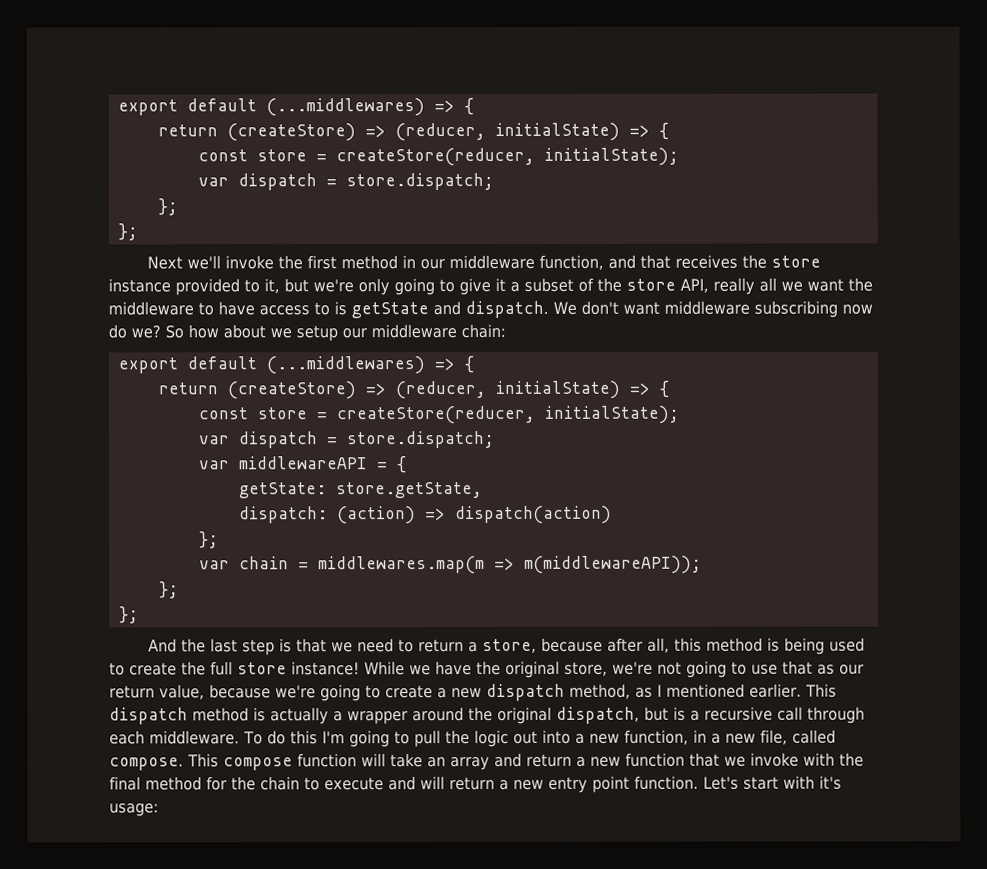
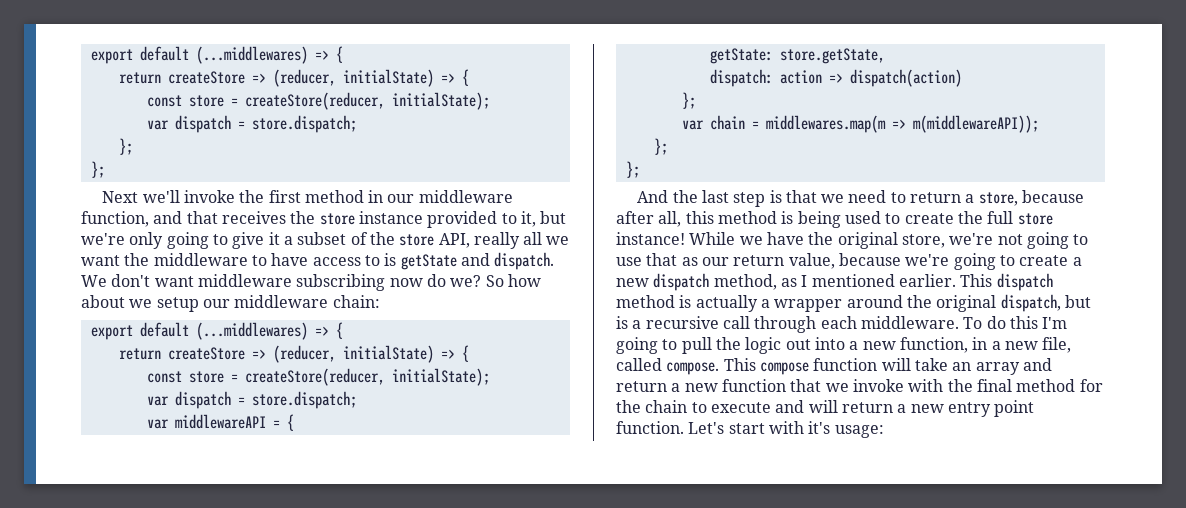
[117,98,474,117] [157,123,356,142] export default (...middlewares) => { // return (createStore) -> [90,46,343,64] [118,71,245,84] export default (...middlewares) => { // return createStore
[226,381,356,400] (createStore) -> [167,347,245,360] createStore
[336,506,416,525] (action) -> [779,70,822,84] action

